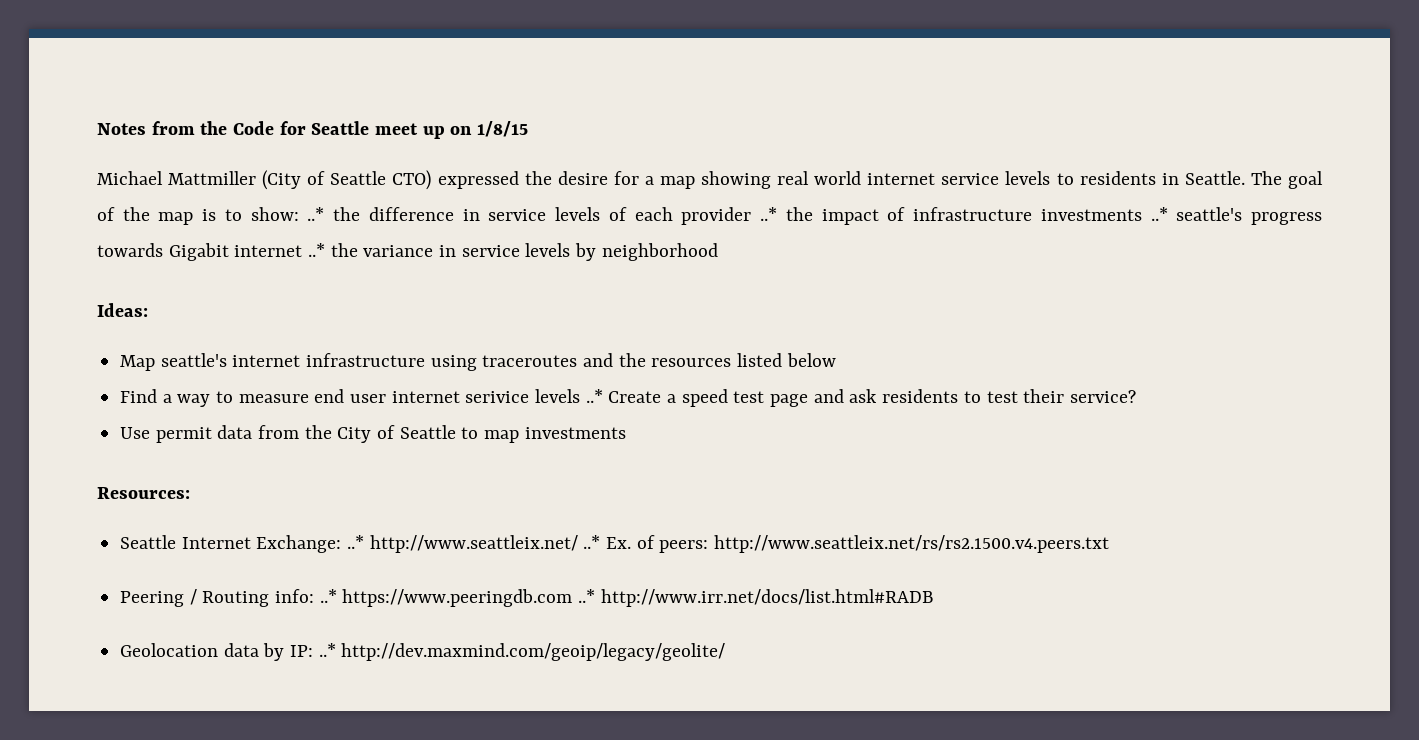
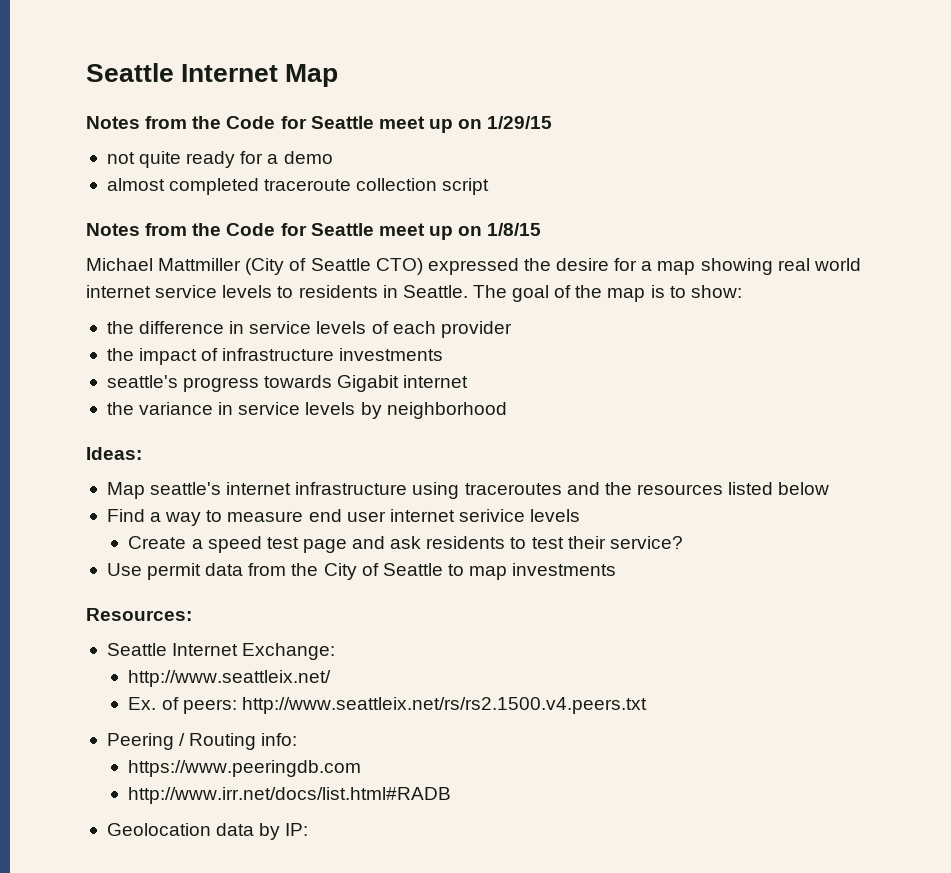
(97, 129) none -> [86,63,339,87] [86,116,553,133] [106,151,333,168] [106,178,490,195] Seattle Internet Map // Notes from the Code for Seattle meet up on 1/29/15 // not quite ready for a demo // almost completed traceroute collection script //
[307,207,325,221] ..* -> (742, 291) //
[760,207,778,221] ..* -> (512, 329) //
[1150,207,1168,221] ..* -> (444, 354) //
[308,243,326,257] ..* -> (469, 381) //
[585,389,603,403] ..* -> (581, 515) //
[347,535,365,549] ..* -> (336, 651) //
[583,535,601,549] ..* -> (332, 678) //
[319,589,337,603] ..* -> (298, 739) //
[578,589,596,603] ..* -> (362, 768) //
[318,643,726,661] ..* http://dev.maxmind.com/geoip/legacy/geolite/ -> (309, 829) none

